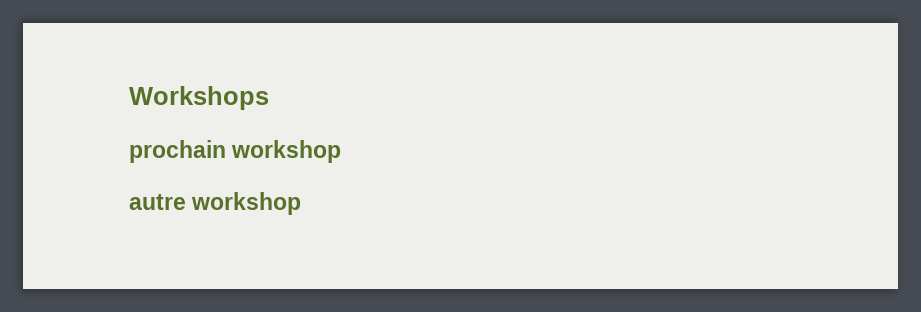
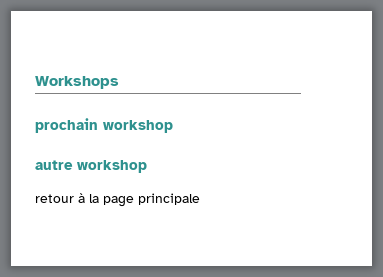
(302, 203) none -> [35,193,200,207] // retour à la page principale

